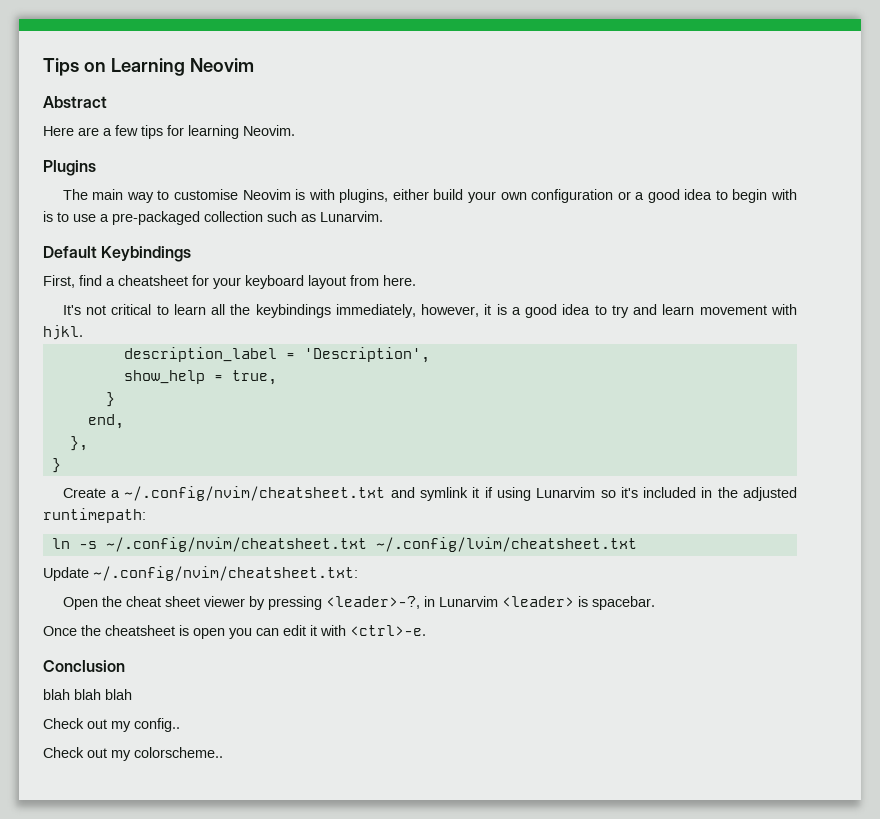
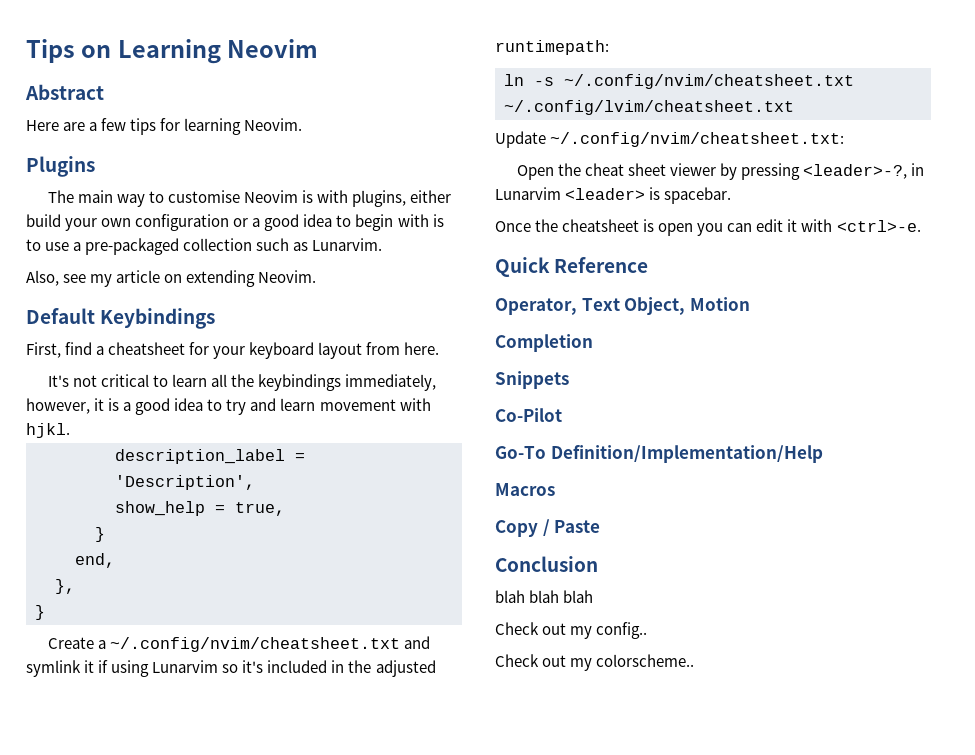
(383, 216) none -> [26,270,317,287] // Also, see my article on extending Neovim.
(426, 630) none -> [495,257,649,277] [495,297,750,315] [495,334,593,352] [495,371,569,389] [495,408,562,422] [495,445,823,463] [495,483,555,496] [495,519,601,537] // Quick Reference // Operator, Text Object, Motion // Completion // Snippets // Co-Pilot // Go-To Definition/Implementation/Help // Macros // Copy / Paste

